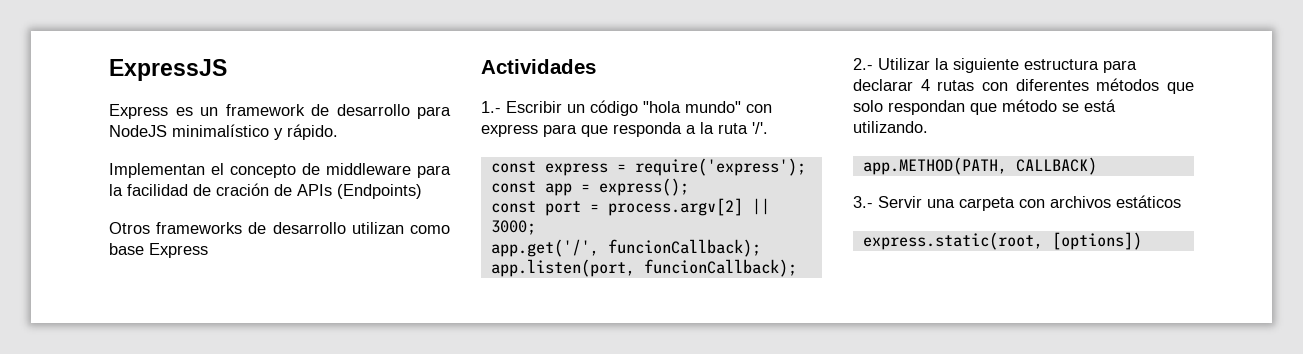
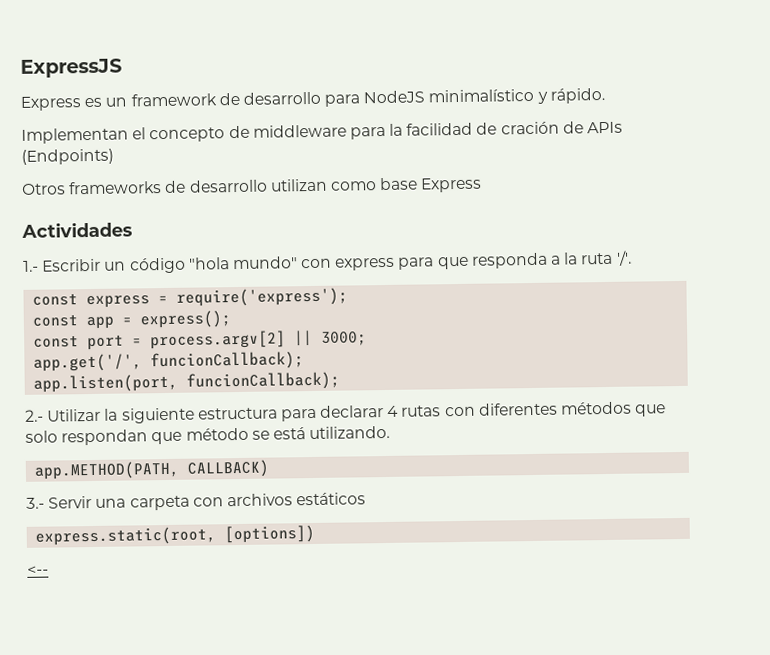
(1142, 241) none -> [27,565,49,575] // <--

